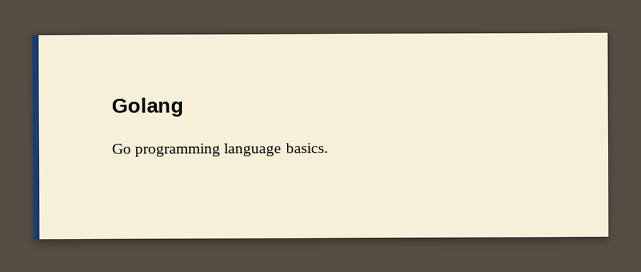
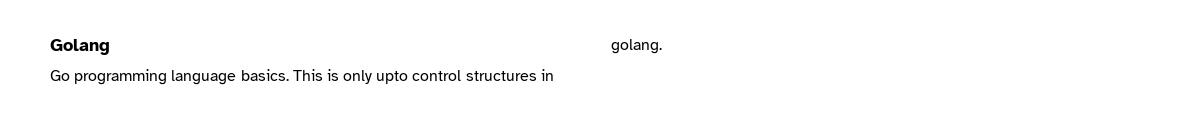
(329, 148) none -> [292,69,554,84] [611,39,662,54] This is only upto control structures in golang.

